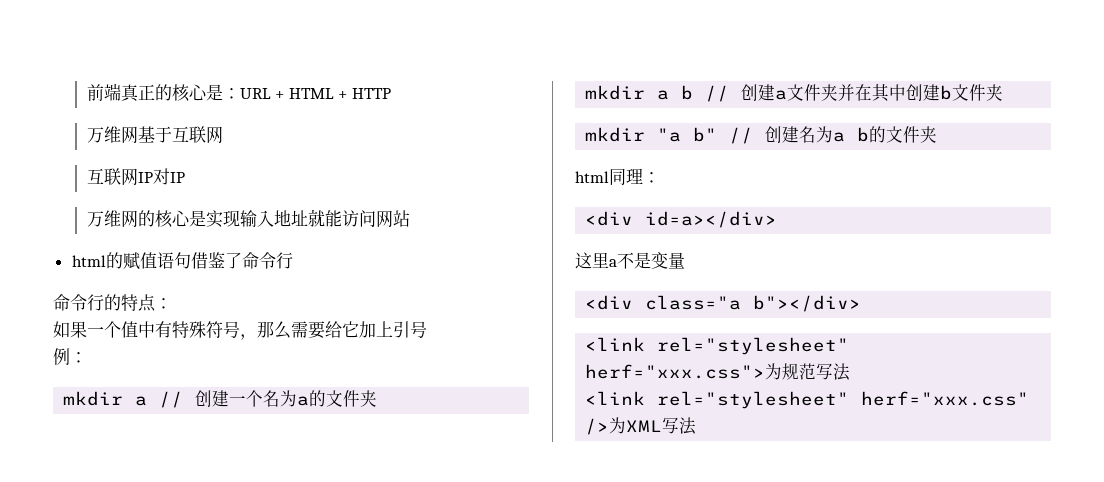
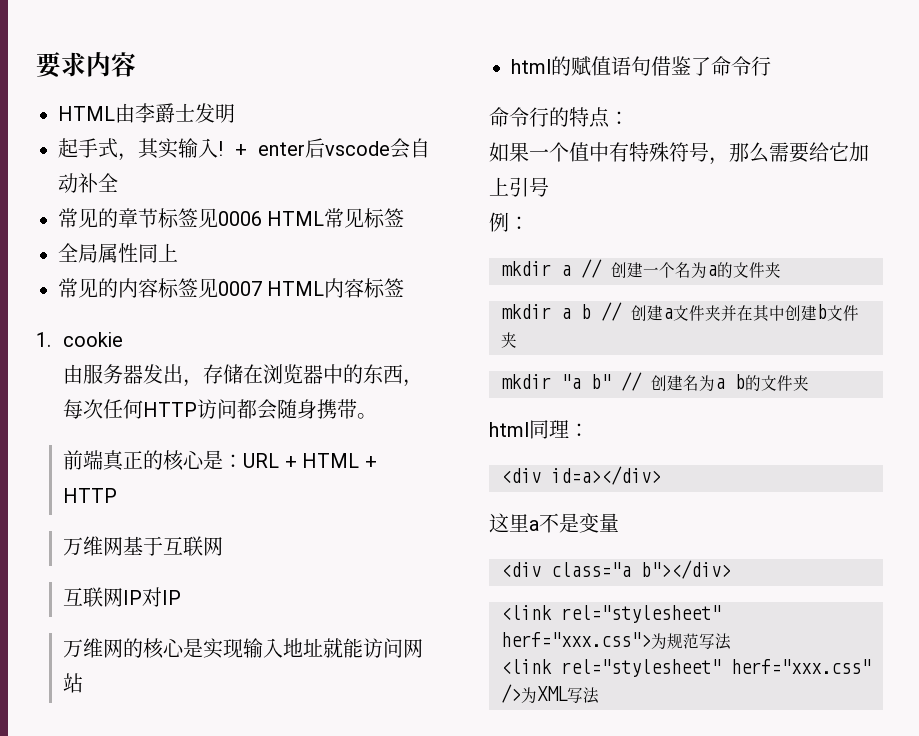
(86, 92) none -> [36,52,136,78] [58,103,235,123] [58,138,430,161] [58,173,118,193] [58,208,405,228] [58,243,178,263] [58,278,405,298] [36,332,124,347] [63,364,424,387] [63,399,378,420] 要求内容 // HTML由李爵士发明 // 起手式，其实输入! + enter后vscode会自动补全 // 常见的章节标签见0006 HTML常见标签 // 全局属性同上 // 常见的内容标签见0007 HTML内容标签 // 1. cookie // 由服务器发出，存储在浏览器中的东西，每次任何HTTP访问都会随身携带。 //

